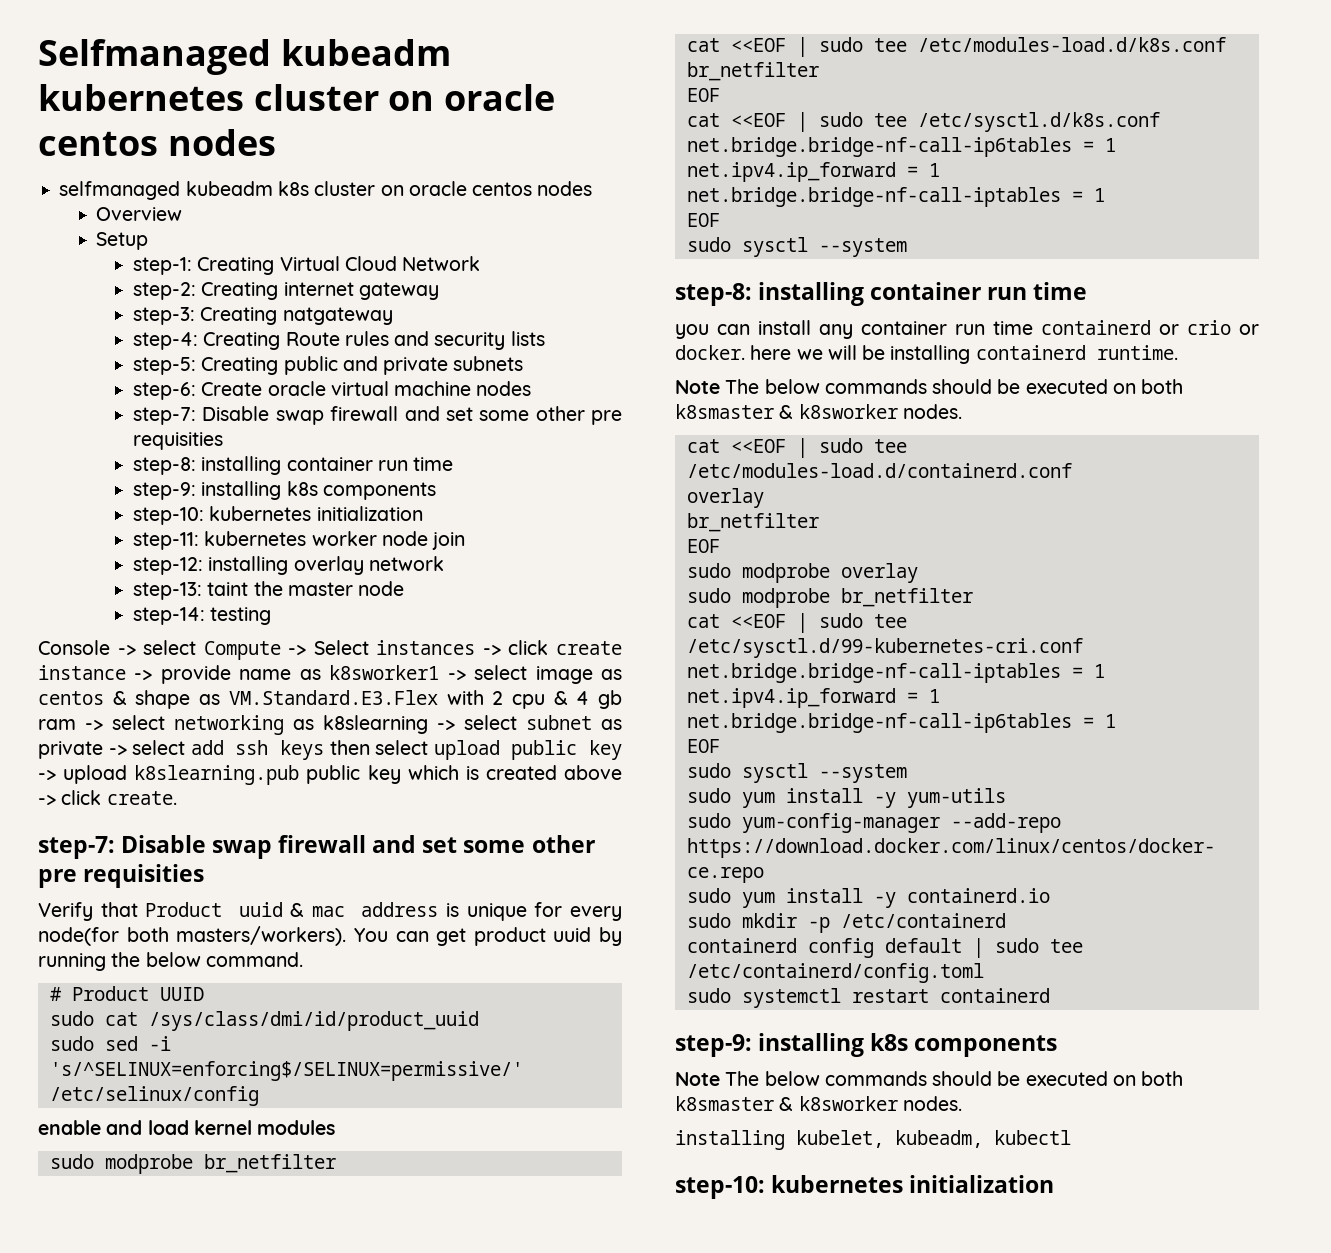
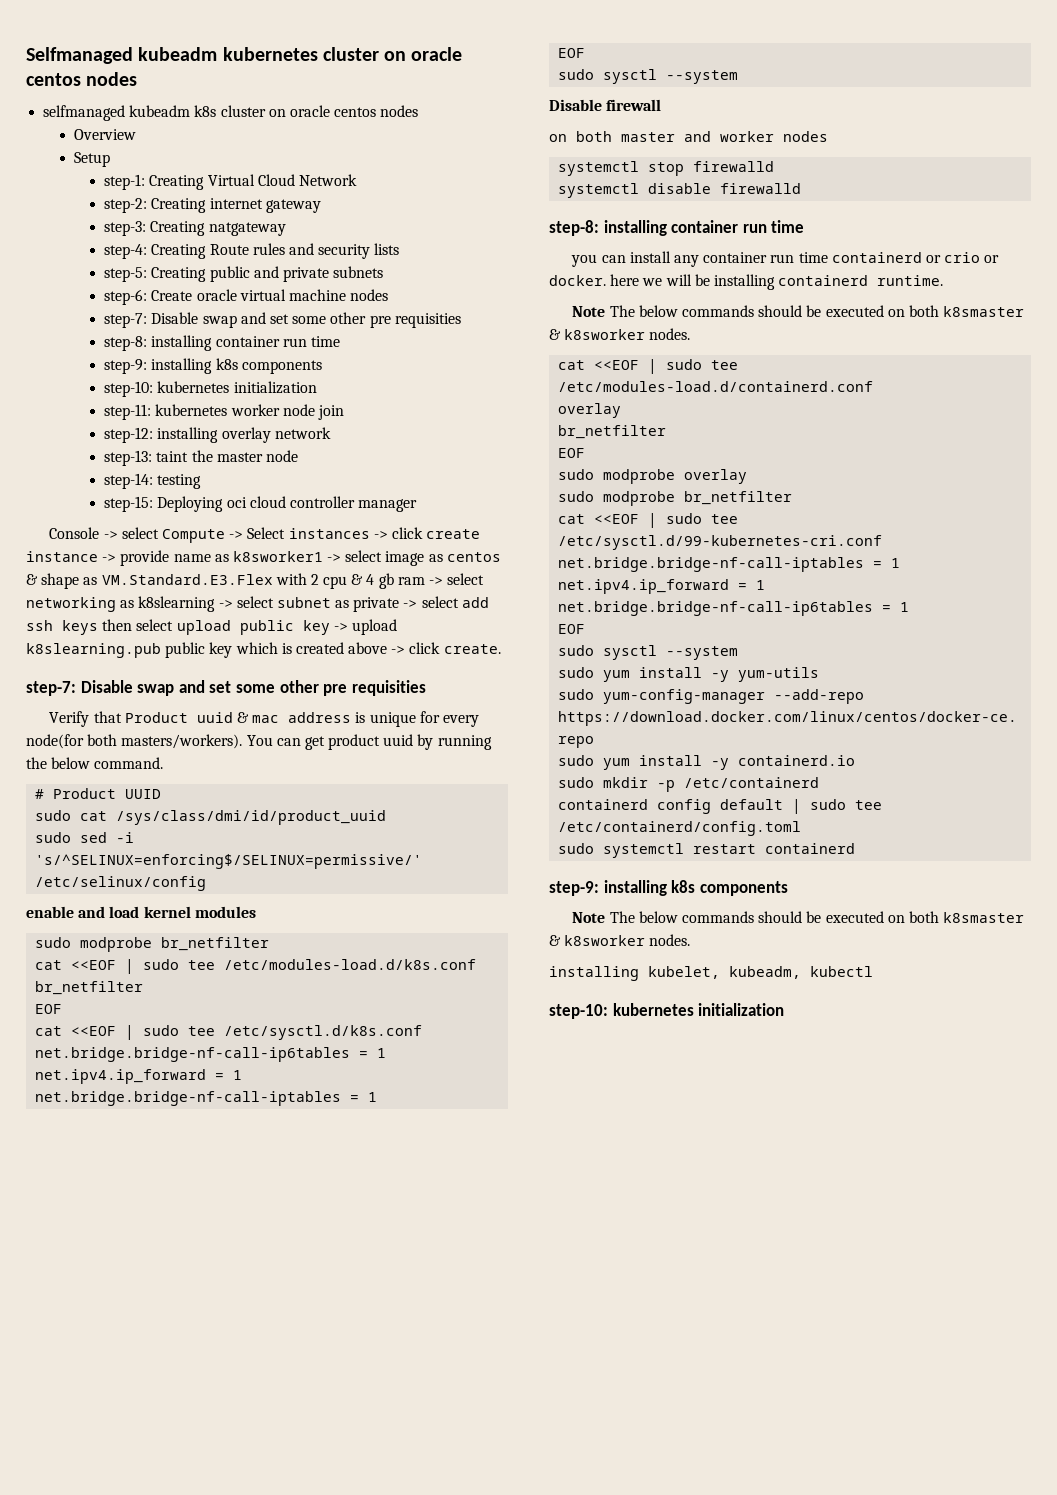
[330,406,399,421] firewall -> (237, 321) none
(272, 616) none -> [104,496,418,512] // step-15: Deploying oci cloud controller manager
[278,835,367,853] firewall -> (175, 690) none
(907, 247) none -> [549,99,662,111] [549,131,828,142] [558,161,775,176] [558,183,802,198] // Disable firewall // on both master and worker nodes // systemctl stop firewalld // systemctl disable firewalld

